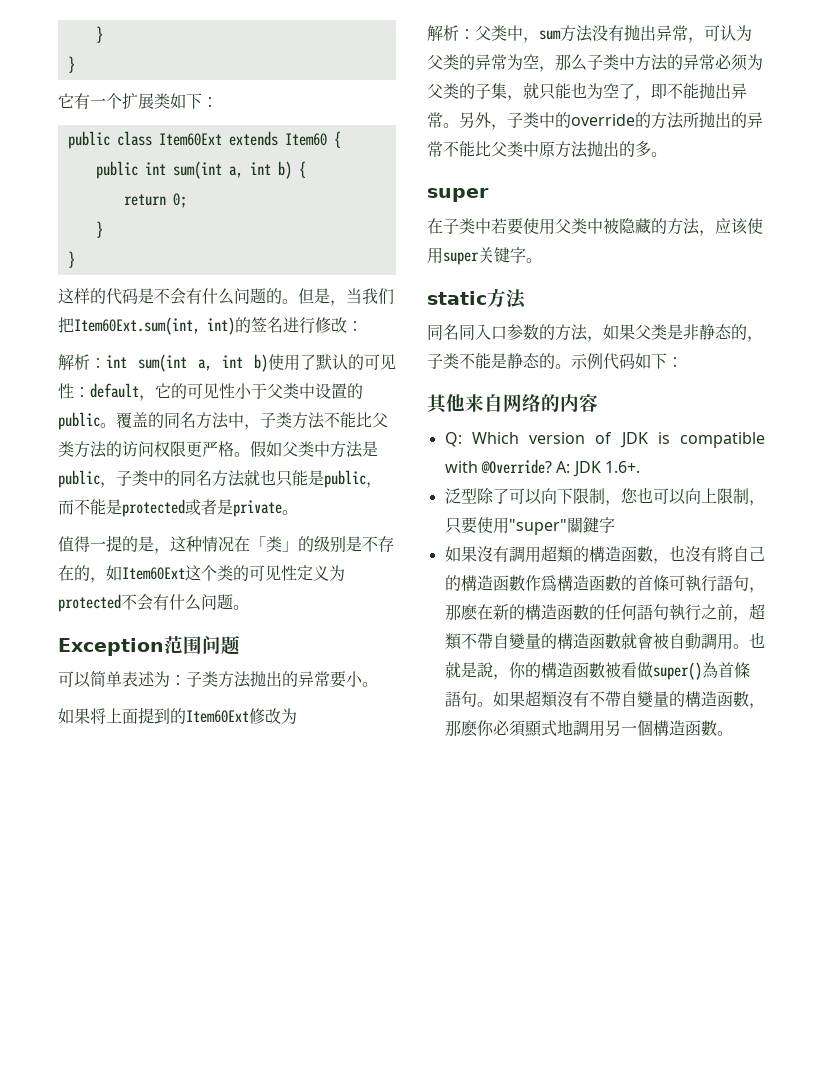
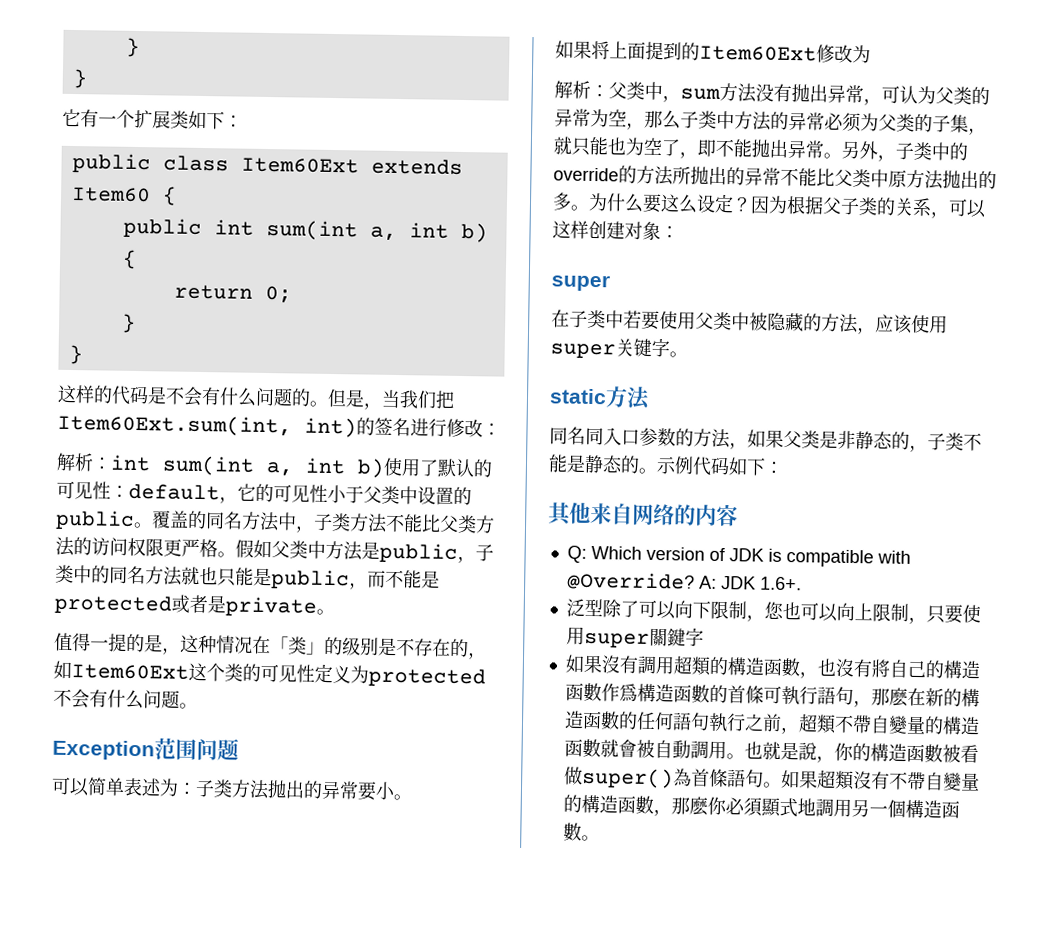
(667, 154) none -> [588,192,987,219] [552,220,679,241] 为什么要这么设定？因为根据父子类的关系，可以这样创建对象：
[508,519,567,535] "super" -> [583,632,650,649] super

